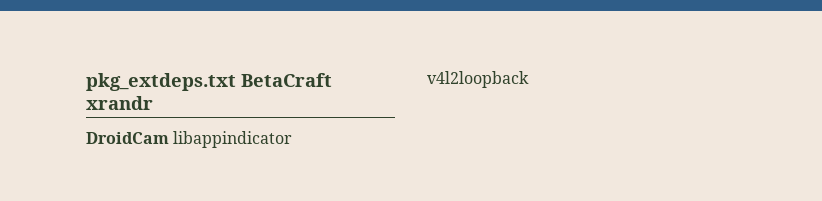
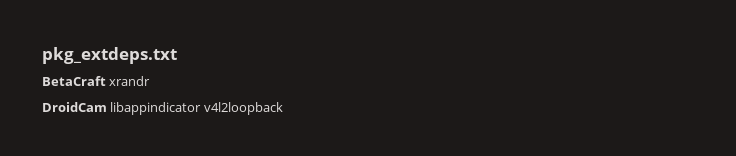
(236, 82) none -> (177, 55) //

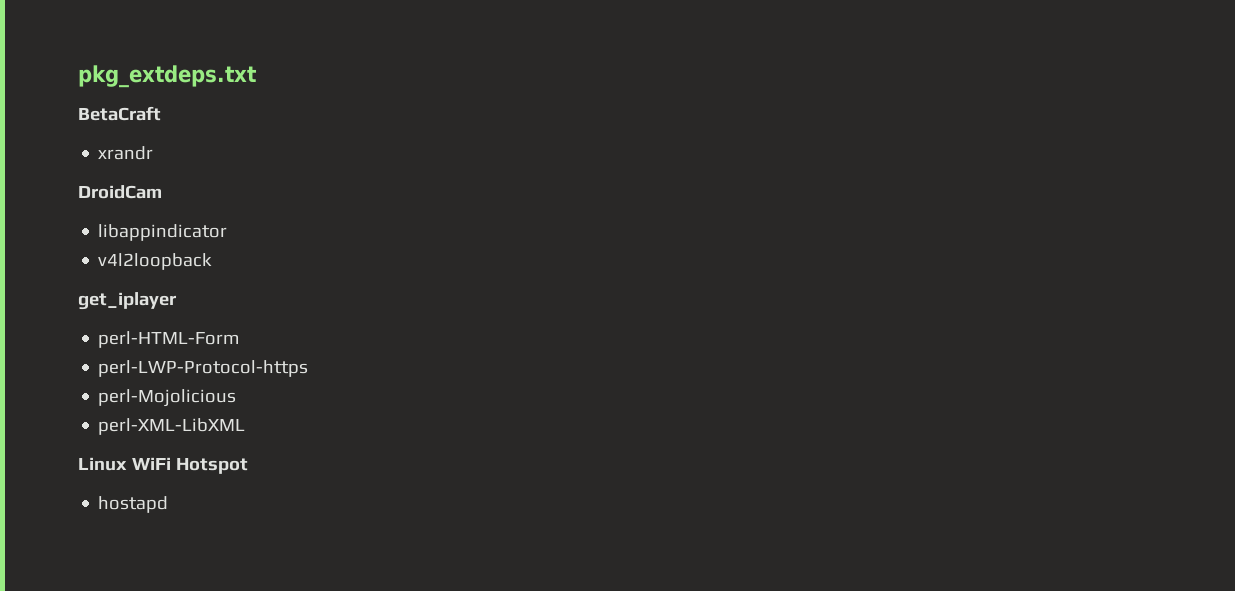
(106, 81) none -> (161, 113) //
(107, 107) none -> (162, 192) //
(202, 108) none -> (228, 232) //
(283, 108) none -> [78,292,177,310] [98,331,240,348] [98,360,309,377] [98,389,237,407] [98,418,246,435] [78,457,248,474] [98,496,169,513] // get_iplayer // perl-HTML-Form // perl-LWP-Protocol-https // perl-Mojolicious // perl-XML-LibXML // Linux WiFi Hotspot // hostapd

